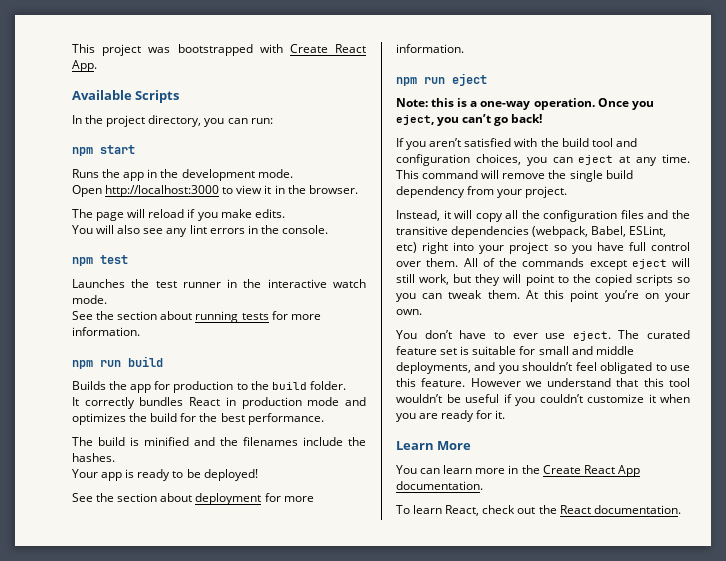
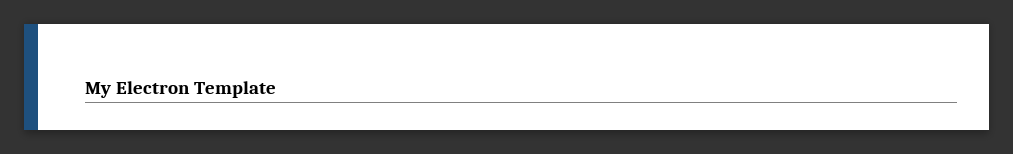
[72,44,366,56] [72,60,97,72] [72,90,180,103] [72,115,273,127] [72,145,135,156] [72,169,293,181] [72,185,358,197] [72,209,285,221] [72,225,328,237] [72,255,128,266] [72,279,366,288] [72,295,107,304] [72,311,321,323] [72,327,140,336] [72,356,163,369] [72,381,346,393] [72,397,366,409] [72,413,324,425] [72,437,366,446] [72,453,115,462] [72,469,258,481] [72,493,314,505] [396,44,464,53] [396,73,487,86] [396,98,654,110] [396,114,543,126] [396,138,637,150] [396,154,690,166] [396,170,633,182] [396,186,568,198] [396,210,690,222] [396,226,667,238] [396,242,690,254] [396,258,690,270] [396,274,690,286] [396,290,690,302] [396,309,422,315] [396,330,690,341] [396,346,634,355] [396,362,690,374] [396,378,690,387] [396,394,690,406] [396,410,506,422] [396,441,472,450] [396,465,640,477] [396,481,483,490] [396,505,681,516] This project was bootstrapped with Create React App. // Available Scripts // In the project directory, you can run: // npm start // Runs the app in the development mode. // Open http://localhost:3000 to view it in the browser. // The page will reload if you make edits. // You will also see any lint errors in the console. // npm test // Launches the test runner in the interactive watch mode. // See the section about running tests for more information. // npm run build // Builds the app for production to the build folder. // It correctly bundles React in production mode and optimizes the build for the best performance. // The build is minified and the filenames include the hashes. // Your app is ready to be deployed! // See the section about deployment for more information. // npm run eject // Note: this is a one-way operation. Once you eject, you can’t go back! // If you aren’t satisfied with the build tool and configuration choices, you can eject at any time. This command will remove the single build dependency from your project. // Instead, it will copy all the configuration files and the transitive dependencies (webpack, Babel, ESLint, etc) right into your project so you have full control over them. All of the commands except eject will still work, but they will point to the copied scripts so you can tweak them. At this point you’re on your own. // You don’t have to ever use eject. The curated feature set is suitable for small and middle deployments, and you shouldn’t feel obligated to use this feature. However we understand that this tool wouldn’t be useful if you couldn’t customize it when you are ready for it. // Learn More // You can learn more in the Create React App documentation. // To learn React, check out the React documentation. -> [85,81,276,98] My Electron Template

